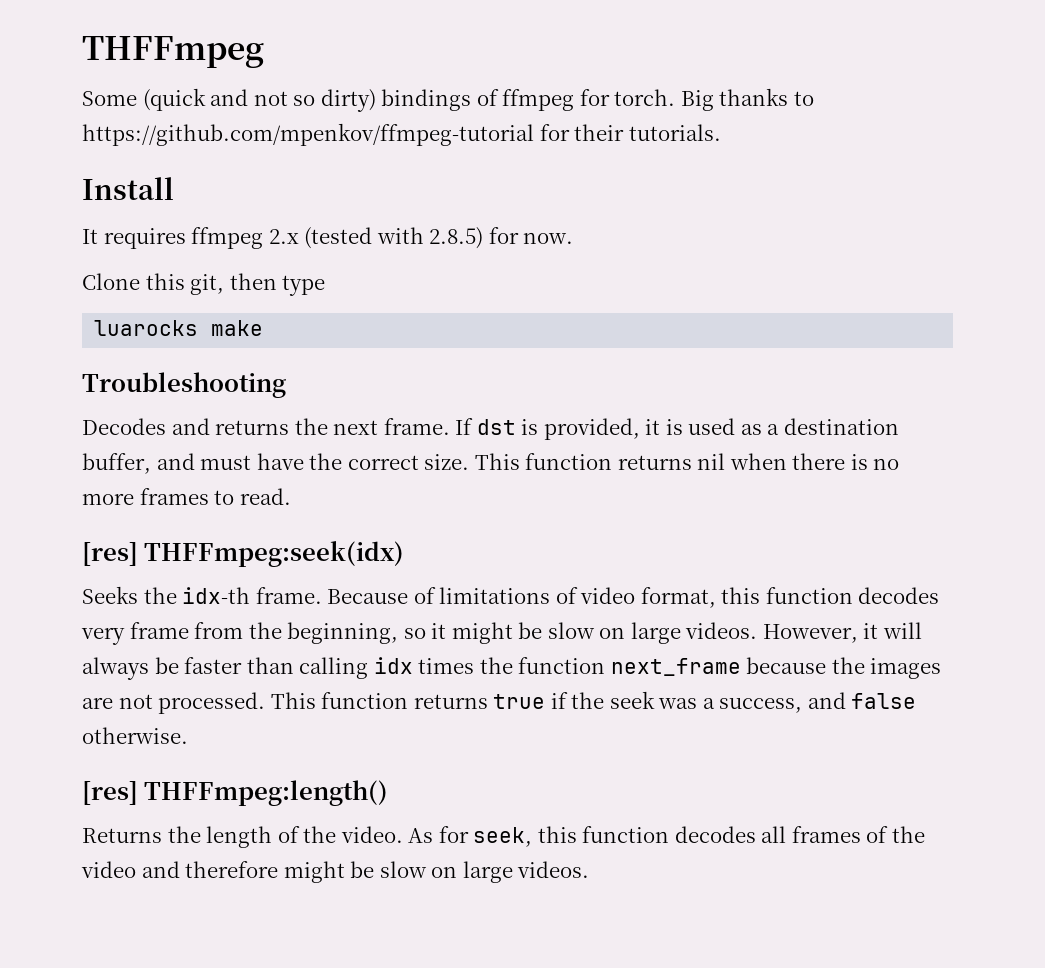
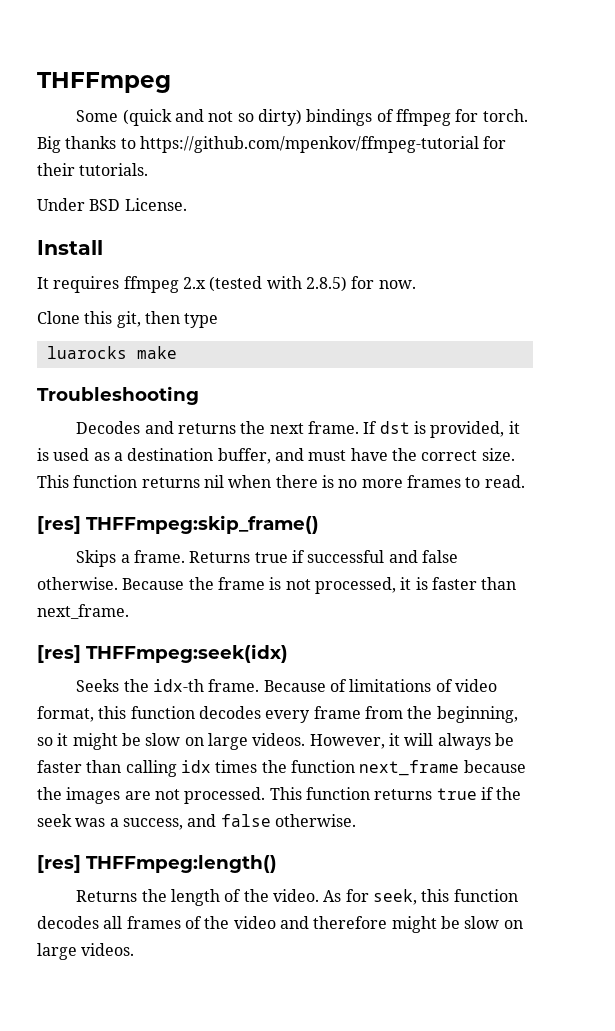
(721, 132) none -> [37,198,187,211] // Under BSD License.
(291, 496) none -> [37,515,319,534] [76,550,458,567] [37,577,517,594] [37,604,129,619] // [res] THFFmpeg:skip_frame() // Skips a frame. Returns true if successful and false otherwise. Because the frame is not processed, it is faster than next_frame.
[81,627,125,645] very -> [265,710,311,723] every

